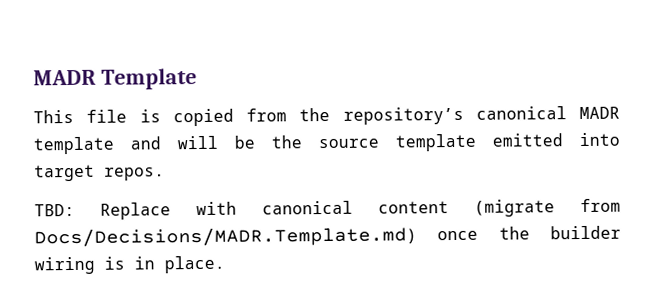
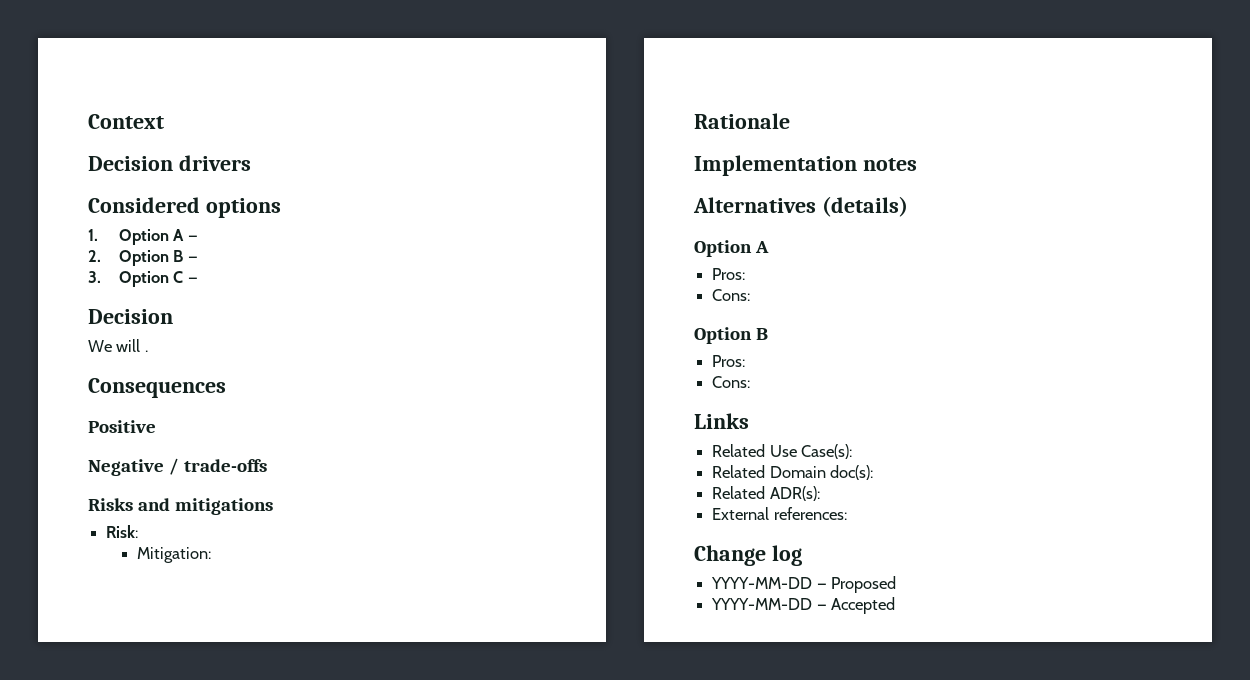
[33,68,197,90] [33,106,620,127] [33,132,620,155] [34,164,165,182] [34,198,621,220] [34,225,621,248] [34,255,225,275] MADR Template // This file is copied from the repository’s canonical MADR template and will be the source template emitted into target repos. // TBD: Replace with canonical content (migrate from Docs/Decisions/MADR.Template.md) once the builder wiring is in place. -> [88,114,164,129] [88,155,251,171] [88,197,281,218] [88,229,198,245] [88,250,198,266] [88,271,198,287] [88,309,173,324] [88,339,148,352] [88,378,226,398] [88,420,156,433] [88,458,268,476] [88,498,274,515] [106,525,139,538] [136,547,211,563] [694,113,790,129] [694,155,917,176] [693,196,908,217] [694,240,770,257] [712,268,746,280] [712,289,751,301] [694,327,769,344] [712,355,746,367] [712,376,751,388] [694,413,749,429] [712,444,853,459] [712,465,874,480] [712,486,820,501] [712,507,847,520] [694,545,802,566] [711,576,897,593] [711,597,896,614] Context // Decision drivers // Considered options // 1. Option A — // 2. Option B — // 3. Option C — // Decision // We will . // Consequences // Positive // Negative / trade-offs // Risks and mitigations // Risk: // Mitigation: // Rationale // Implementation notes // Alternatives (details) // Option A // Pros: // Cons: // Option B // Pros: // Cons: // Links // Related Use Case(s): // Related Domain doc(s): // Related ADR(s): // External references: // Change log // YYYY-MM-DD — Proposed // YYYY-MM-DD — Accepted

